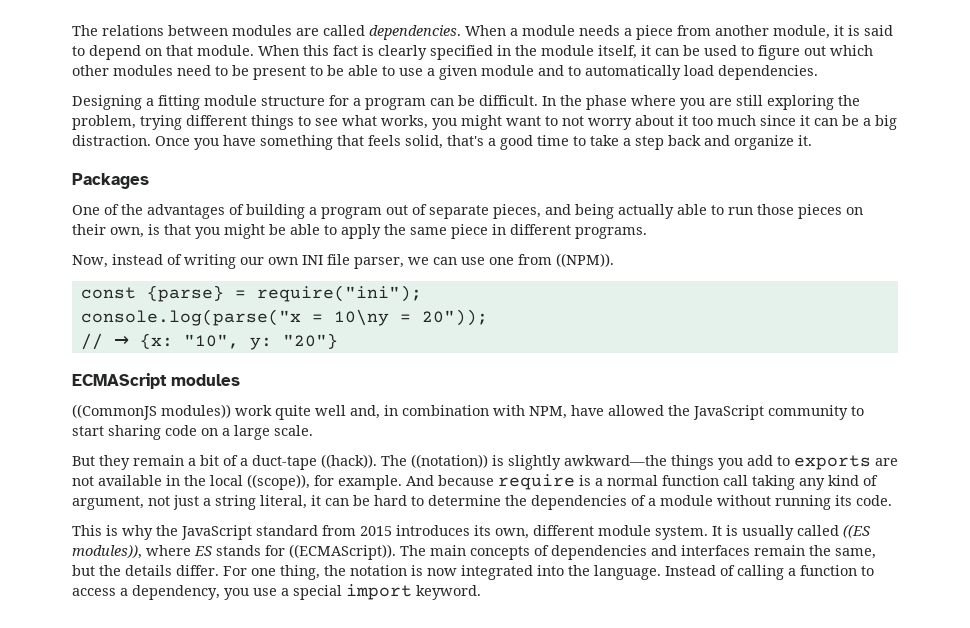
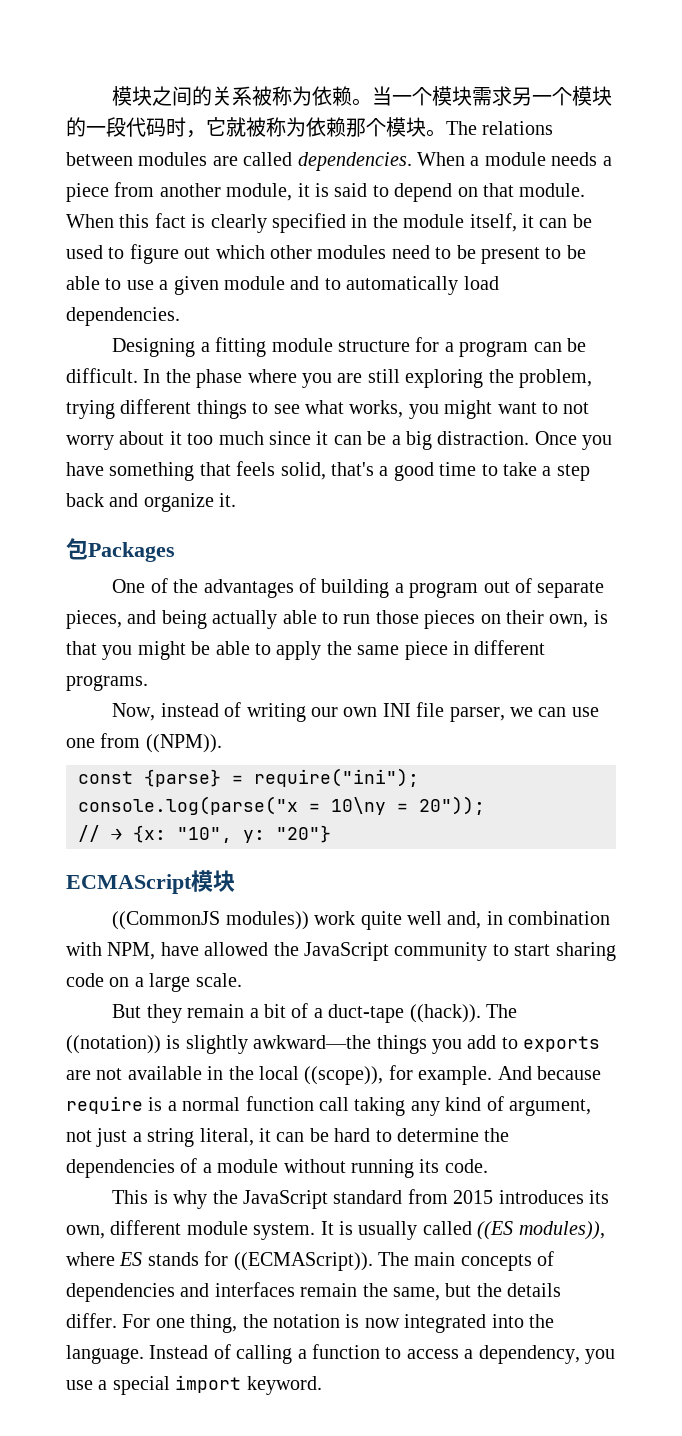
(72, 30) none -> [112,86,613,106] [66,117,446,138] 模块之间的关系被称为依赖。当一个模块需求另一个模块的一段代码时，它就被称为依赖那个模块。
(812, 140) none -> [66,538,88,560] 包
[171,374,240,386] modules -> [191,870,235,892] 模块

